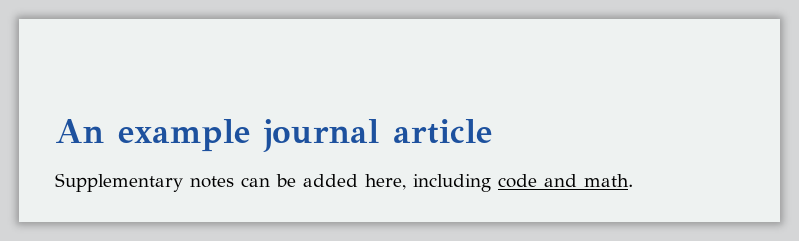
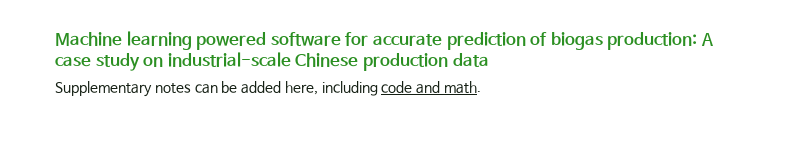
[55,119,492,152] An example journal article -> [55,31,713,50] [55,52,489,71] Machine learning powered software for accurate prediction of biogas production: A case study on industrial-scale Chinese production data

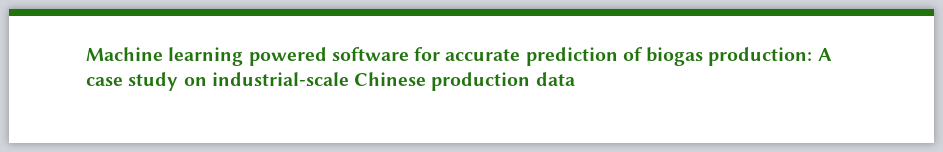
[55,81,482,97] // Supplementary notes can be added here, including code and math. -> (575, 79) none

